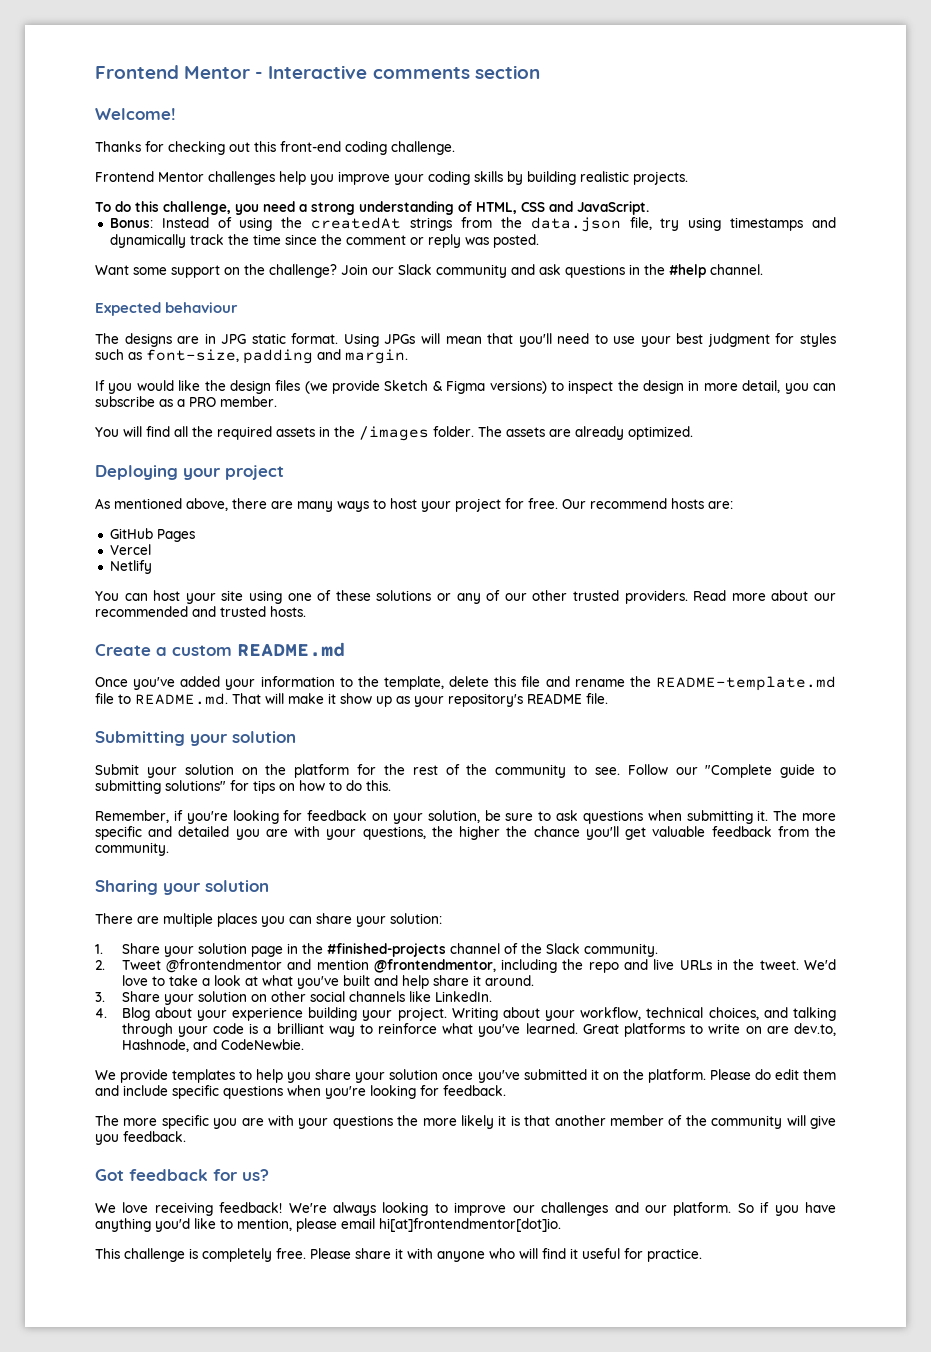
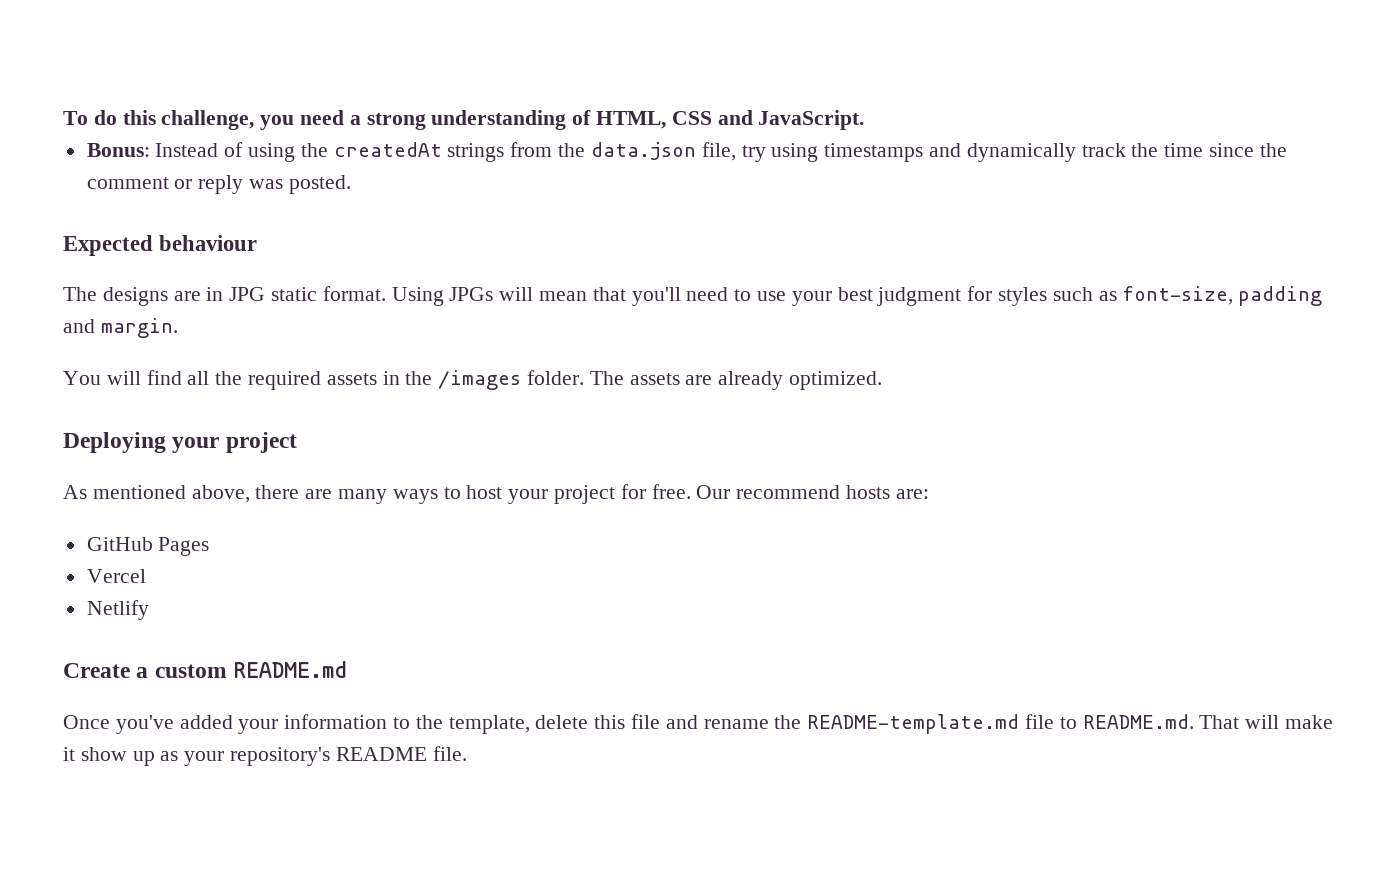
[95,65,540,79] [95,108,176,120] [95,141,455,155] [95,171,688,185] Frontend Mentor - Interactive comments section // Welcome! // Thanks for checking out this front-end coding challenge. // Frontend Mentor challenges help you improve your coding skills by building realistic projects. // -> (63, 118) none
[95,264,763,278] // Want some support on the challenge? Join our Slack community and ask questions in the #help channel. -> (351, 184) none
[95,380,837,394] [95,396,277,407] // If you would like the design files (we provide Sketch & Figma versions) to inspect the design in more detail, you can subscribe as a PRO member. -> (178, 328) none
[95,590,837,604] [95,606,306,617] // You can host your site using one of these solutions or any of our other trusted providers. Read more about our recommended and trusted hosts. -> (149, 610) none
[95,731,296,746] [95,764,837,778] [95,780,391,794] [95,810,837,824] [95,826,837,840] [95,842,169,856] [95,880,269,895] [95,913,442,927] [95,943,658,957] [95,959,837,973] [121,975,534,989] [95,991,492,1005] [95,1007,837,1021] [121,1023,836,1037] [121,1039,304,1052] [95,1069,836,1083] [95,1085,506,1099] [95,1115,836,1129] [95,1131,186,1145] [95,1169,269,1181] [95,1202,836,1216] [95,1218,561,1232] [95,1248,702,1262] // Submitting your solution // Submit your solution on the platform for the rest of the community to see. Follow our "Complete guide to submitting solutions" for tips on how to do this. // Remember, if you're looking for feedback on your solution, be sure to ask questions when submitting it. The more specific and detailed you are with your questions, the higher the chance you'll get valuable feedback from the community. // Sharing your solution // There are multiple places you can share your solution: // 1. Share your solution page in the #finished-projects channel of the Slack community. // 2. Tweet @frontendmentor and mention @frontendmentor, including the repo and live URLs in the tweet. We'd love to take a look at what you've built and help share it around. // 3. Share your solution on other social channels like LinkedIn. // 4. Blog about your experience building your project. Writing about your workflow, technical choices, and talking through your code is a brilliant way to reinforce what you've learned. Great platforms to write on are dev.to, Hashnode, and CodeNewbie. // We provide templates to help you share your solution once you've submitted it on the platform. Please do edit them and include specific questions when you're looking for feedback. // The more specific you are with your questions the more likely it is that another member of the community will give you feedback. // Got feedback for us? // We love receiving feedback! We're always looking to improve our challenges and our platform. So if you have anything you'd like to mention, please email hi[at]frontendmentor[dot]io. // This challenge is completely free. Please share it with anyone who will find it useful for practice. -> (467, 753) none

